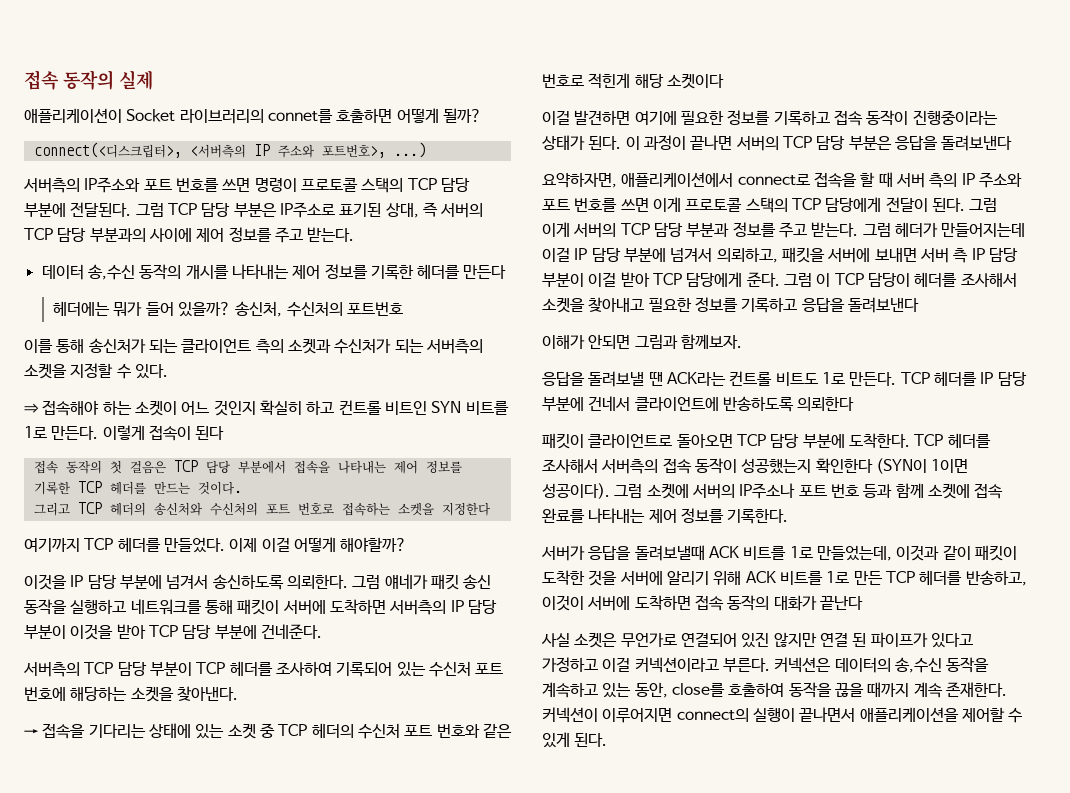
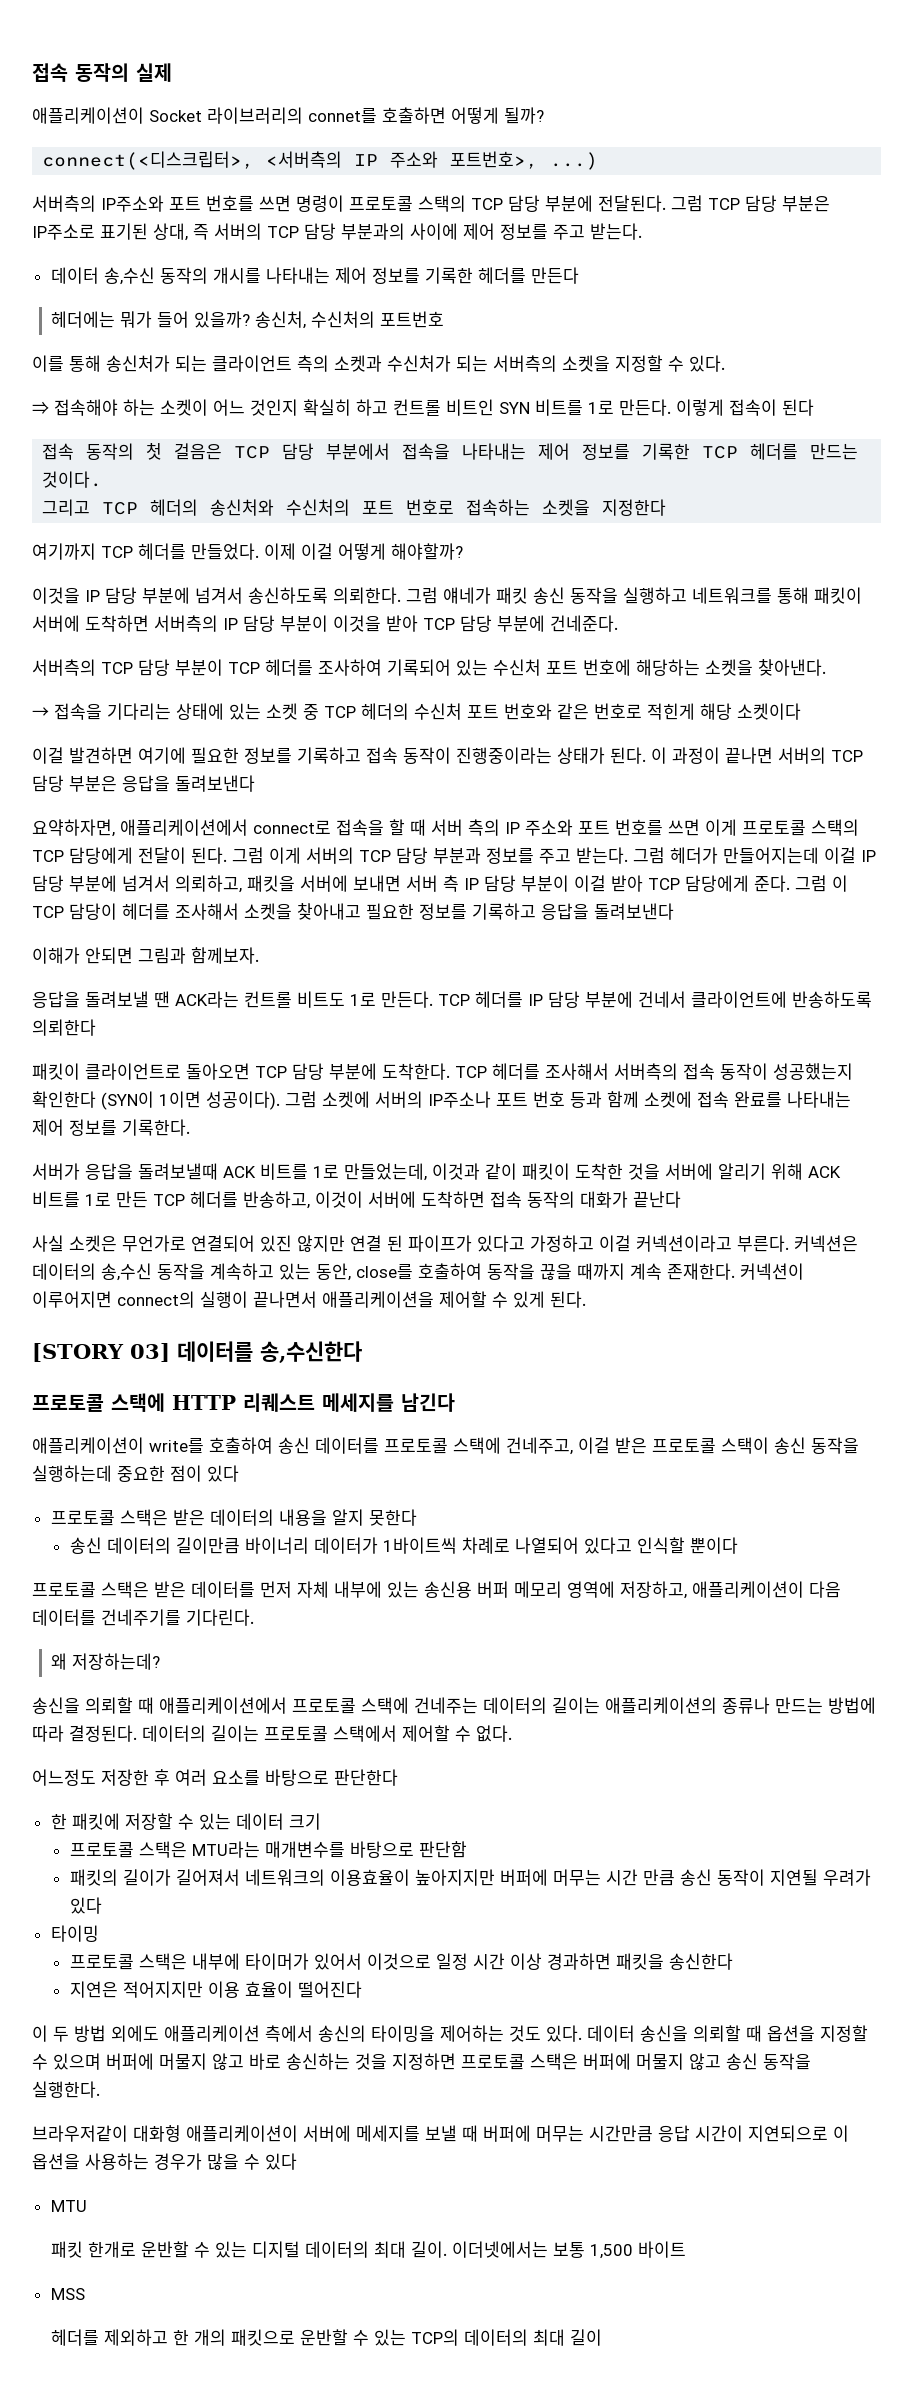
(608, 740) none -> [32,1341,362,1363] [32,1393,455,1412] [32,1437,859,1455] [32,1465,239,1482] [50,1509,417,1526] [69,1537,738,1554] [32,1581,841,1599] [32,1609,254,1626] [50,1653,160,1670] [32,1697,876,1714] [32,1725,512,1742] [32,1769,398,1786] [50,1813,321,1830] [69,1841,467,1858] [69,1869,871,1886] [69,1897,102,1914] [50,1925,99,1942] [69,1953,733,1970] [69,1981,362,1998] [32,2025,868,2042] [32,2053,811,2070] [32,2081,100,2098] [32,2125,849,2142] [32,2153,297,2170] [50,2200,87,2212] [50,2241,686,2259] [50,2288,85,2300] [50,2329,602,2346] // [STORY 03] 데이터를 송,수신한다 // 프로토콜 스택에 HTTP 리퀘스트 메세지를 남긴다 // 애플리케이션이 write를 호출하여 송신 데이터를 프로토콜 스택에 건네주고, 이걸 받은 프로토콜 스택이 송신 동작을 실행하는데 중요한 점이 있다 // 프로토콜 스택은 받은 데이터의 내용을 알지 못한다 // 송신 데이터의 길이만큼 바이너리 데이터가 1바이트씩 차례로 나열되어 있다고 인식할 뿐이다 // 프로토콜 스택은 받은 데이터를 먼저 자체 내부에 있는 송신용 버퍼 메모리 영역에 저장하고, 애플리케이션이 다음 데이터를 건네주기를 기다린다. // 왜 저장하는데? // 송신을 의뢰할 때 애플리케이션에서 프로토콜 스택에 건네주는 데이터의 길이는 애플리케이션의 종류나 만드는 방법에 따라 결정된다. 데이터의 길이는 프로토콜 스택에서 제어할 수 없다. // 어느정도 저장한 후 여러 요소를 바탕으로 판단한다 // 한 패킷에 저장할 수 있는 데이터 크기 // 프로토콜 스택은 MTU라는 매개변수를 바탕으로 판단함 // 패킷의 길이가 길어져서 네트워크의 이용효율이 높아지지만 버퍼에 머무는 시간 만큼 송신 동작이 지연될 우려가 있다 // 타이밍 // 프로토콜 스택은 내부에 타이머가 있어서 이것으로 일정 시간 이상 경과하면 패킷을 송신한다 // 지연은 적어지지만 이용 효율이 떨어진다 // 이 두 방법 외에도 애플리케이션 측에서 송신의 타이밍을 제어하는 것도 있다. 데이터 송신을 의뢰할 때 옵션을 지정할 수 있으며 버퍼에 머물지 않고 바로 송신하는 것을 지정하면 프로토콜 스택은 버퍼에 머물지 않고 송신 동작을 실행한다. // 브라우저같이 대화형 애플리케이션이 서버에 메세지를 보낼 때 버퍼에 머무는 시간만큼 응답 시간이 지연되으로 이 옵션을 사용하는 경우가 많을 수 있다 // MTU // 패킷 한개로 운반할 수 있는 디지털 데이터의 최대 길이. 이더넷에서는 보통 1,500 바이트 // MSS // 헤더를 제외하고 한 개의 패킷으로 운반할 수 있는 TCP의 데이터의 최대 길이

